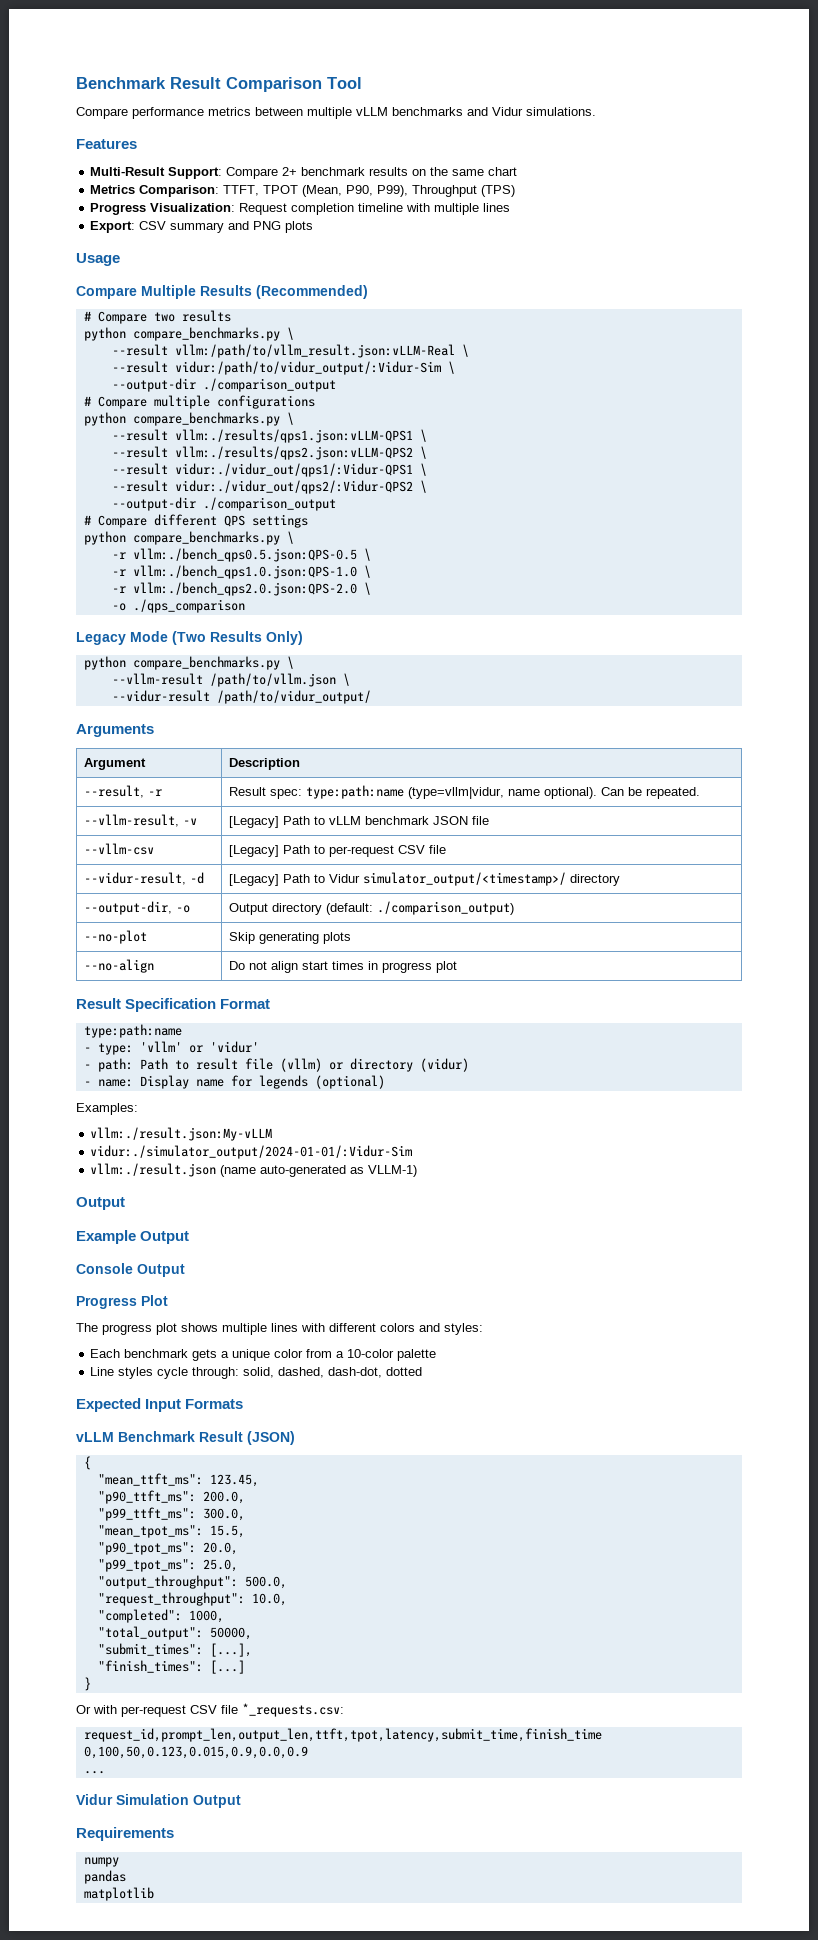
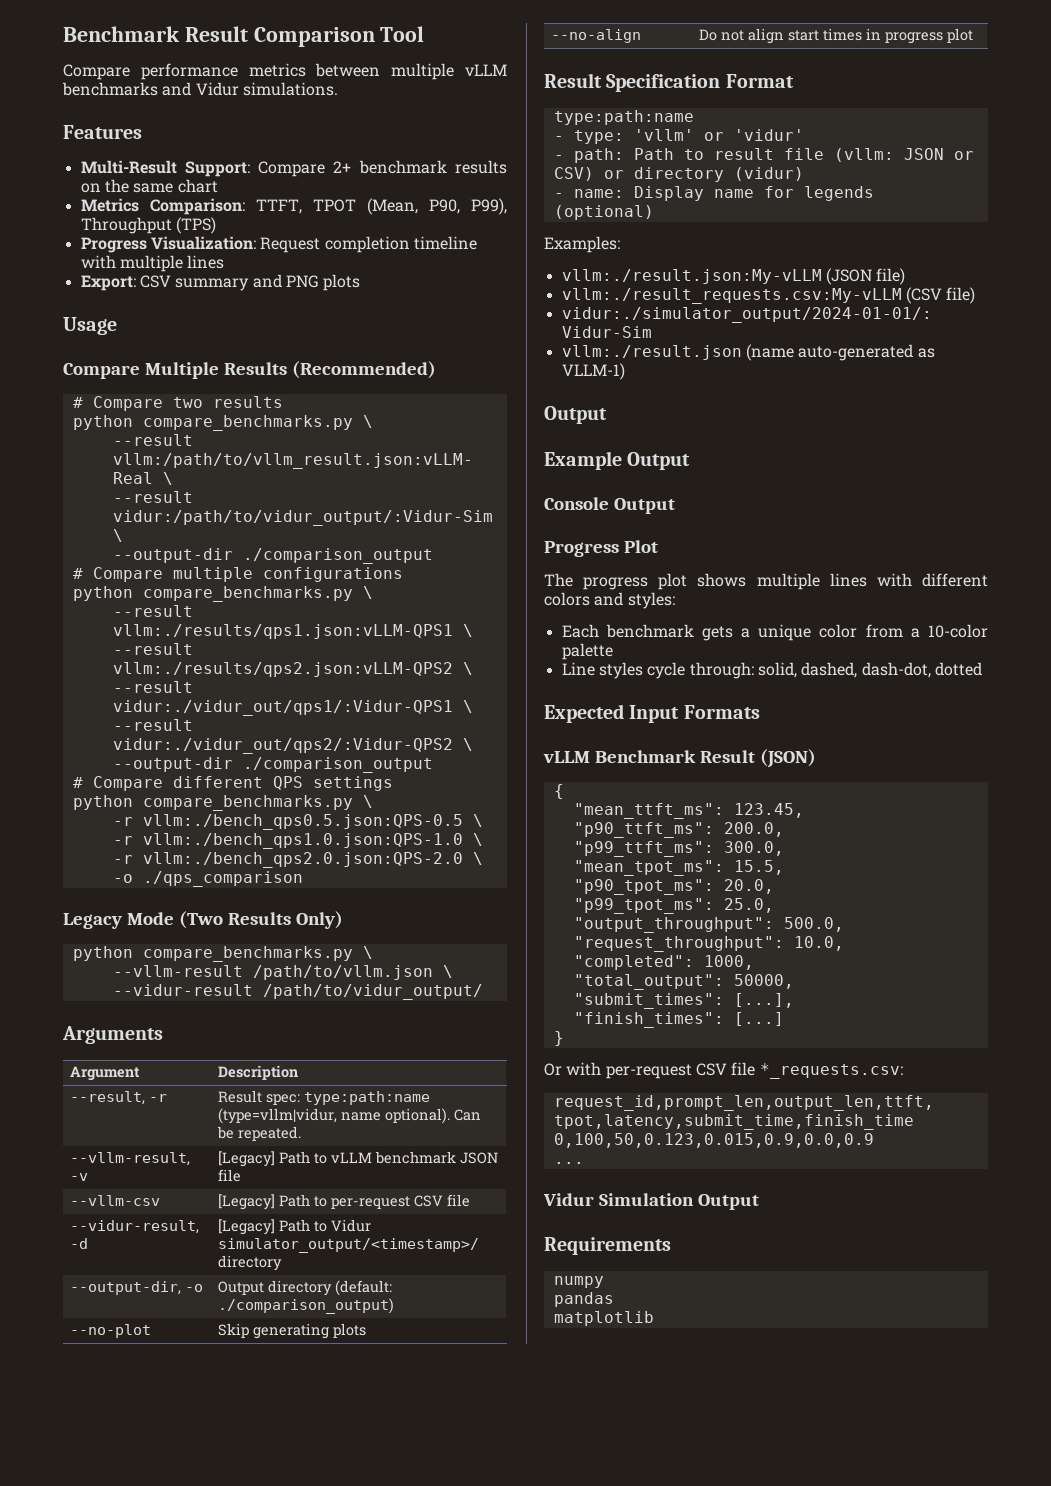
[279,1058,322,1072] (vllm) -> [833,148,974,162] [553,167,594,181] (vllm: JSON or CSV)
(273, 1134) none -> [825,268,906,285] [561,287,976,304] (JSON file) // vllm:./result_requests.csv:My-vLLM (CSV file)

